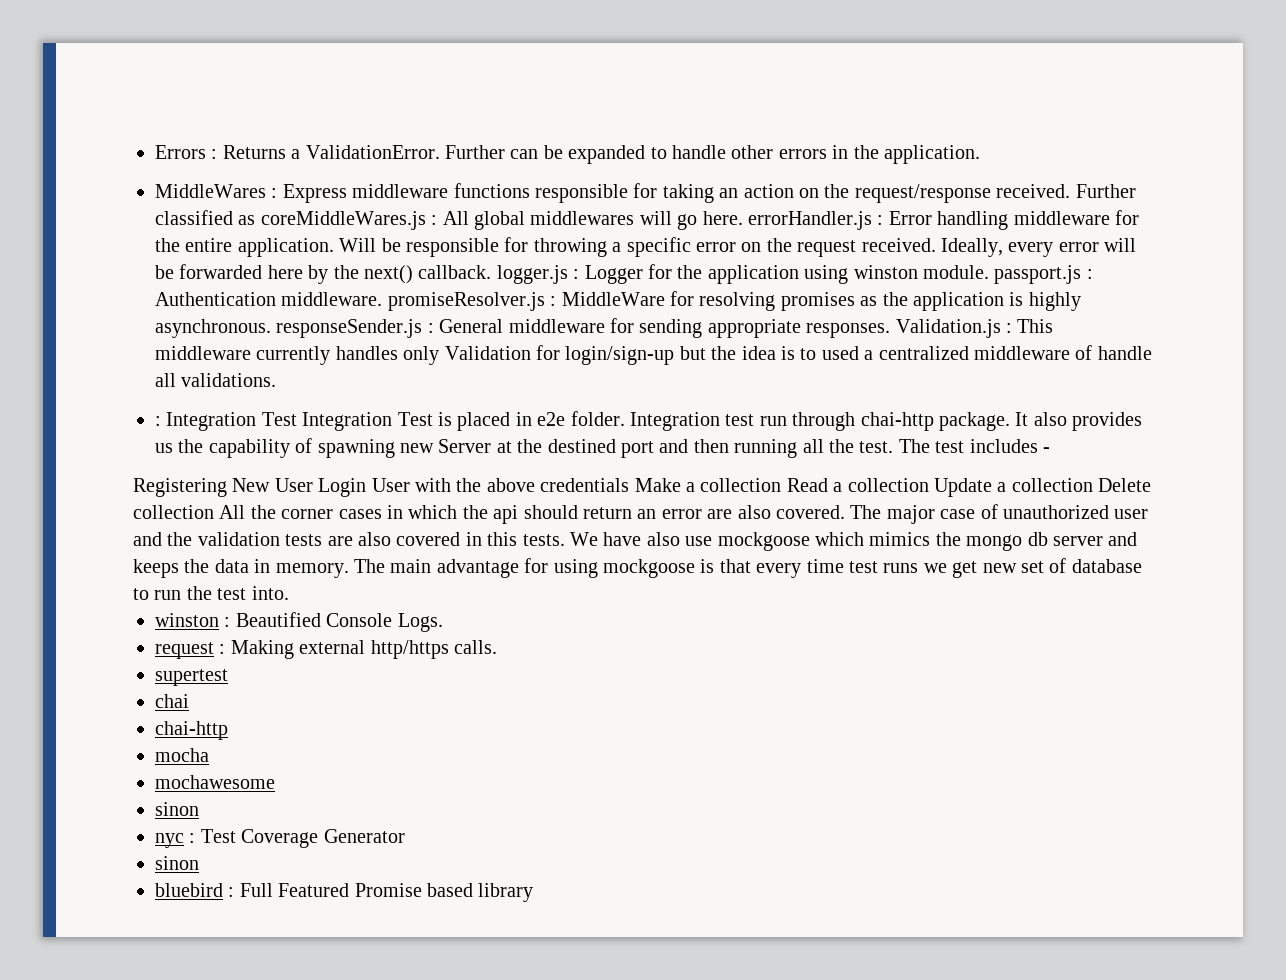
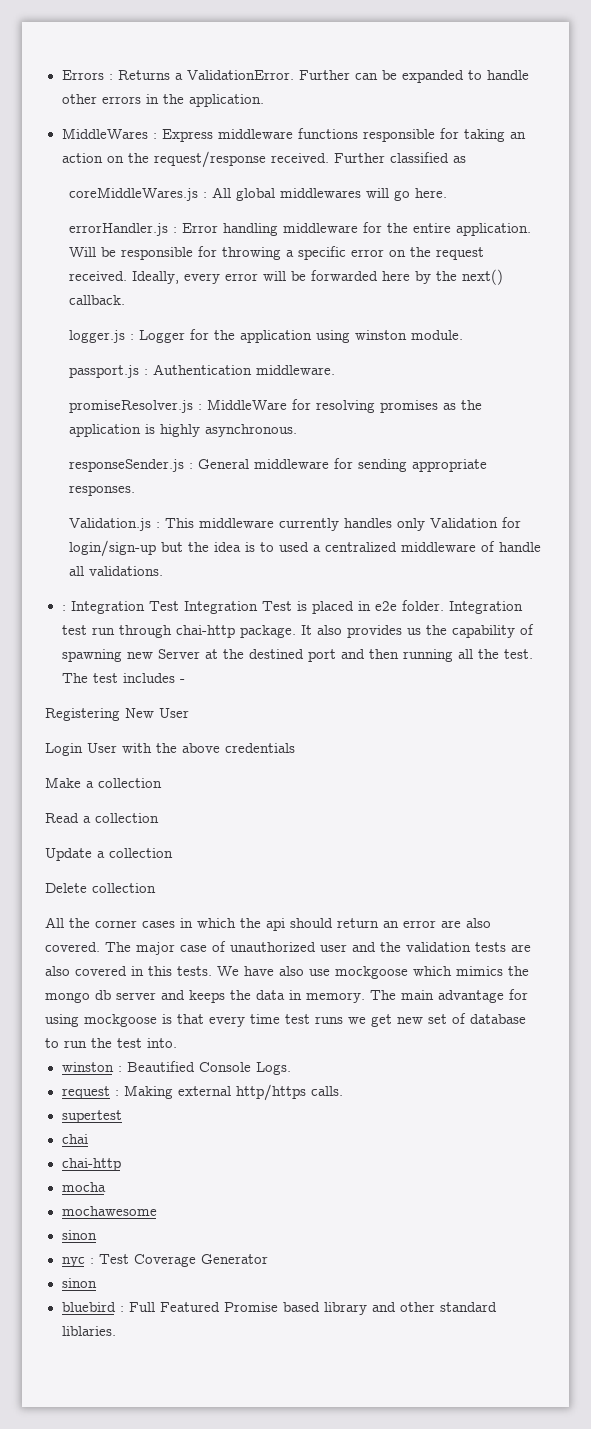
(256, 220) none -> (466, 159) //
(743, 218) none -> (448, 193) //
(492, 272) none -> (126, 300) //
(989, 272) none -> (464, 335) //
(383, 299) none -> (336, 370) //
(271, 328) none -> (298, 430) //
(891, 330) none -> (136, 490) //
(313, 485) none -> (189, 713) //
(630, 485) none -> (295, 748) //
(782, 485) none -> (162, 783) //
(929, 485) none -> (159, 818) //
(1093, 485) none -> (173, 853) //
(214, 512) none -> (156, 888) //
(534, 892) none -> [371,1302,497,1312] [61,1326,116,1336] and other standard liblaries.

